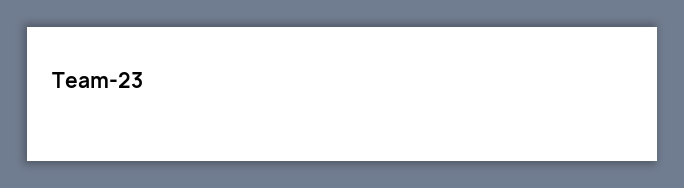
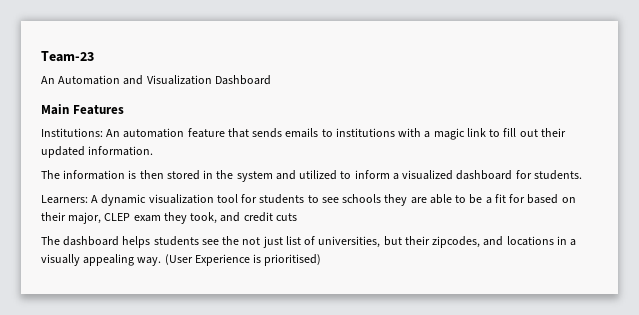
(143, 80) none -> [41,75,271,85] [41,104,124,115] [41,128,566,140] [41,146,154,158] [41,170,582,182] [41,194,576,206] [41,212,297,224] [41,236,577,248] [41,254,322,266] // An Automation and Visualization Dashboard // Main Features // Institutions: An automation feature that sends emails to institutions with a magic link to fill out their updated information. // The information is then stored in the system and utilized to inform a visualized dashboard for students. // Learners: A dynamic visualization tool for students to see schools they are able to be a fit for based on their major, CLEP exam they took, and credit cuts // The dashboard helps students see the not just list of universities, but their zipcodes, and locations in a visually appealing way. (User Experience is prioritised)

